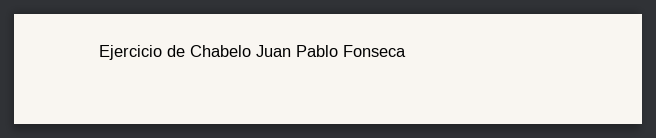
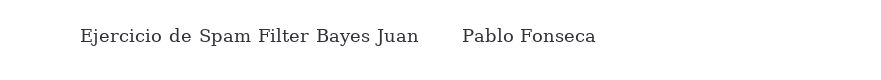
[190,45,251,57] Chabelo -> [199,28,370,46] Spam Filter Bayes

